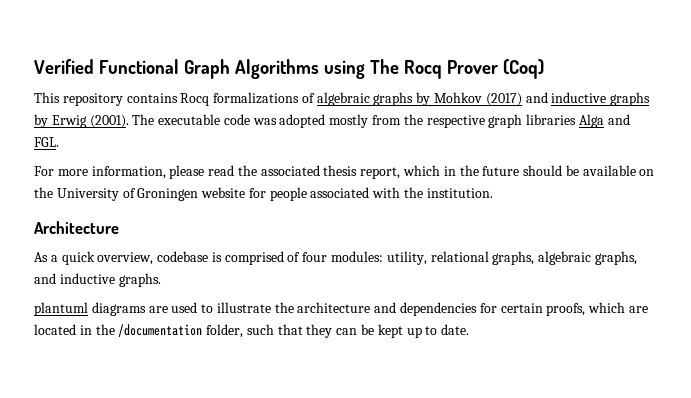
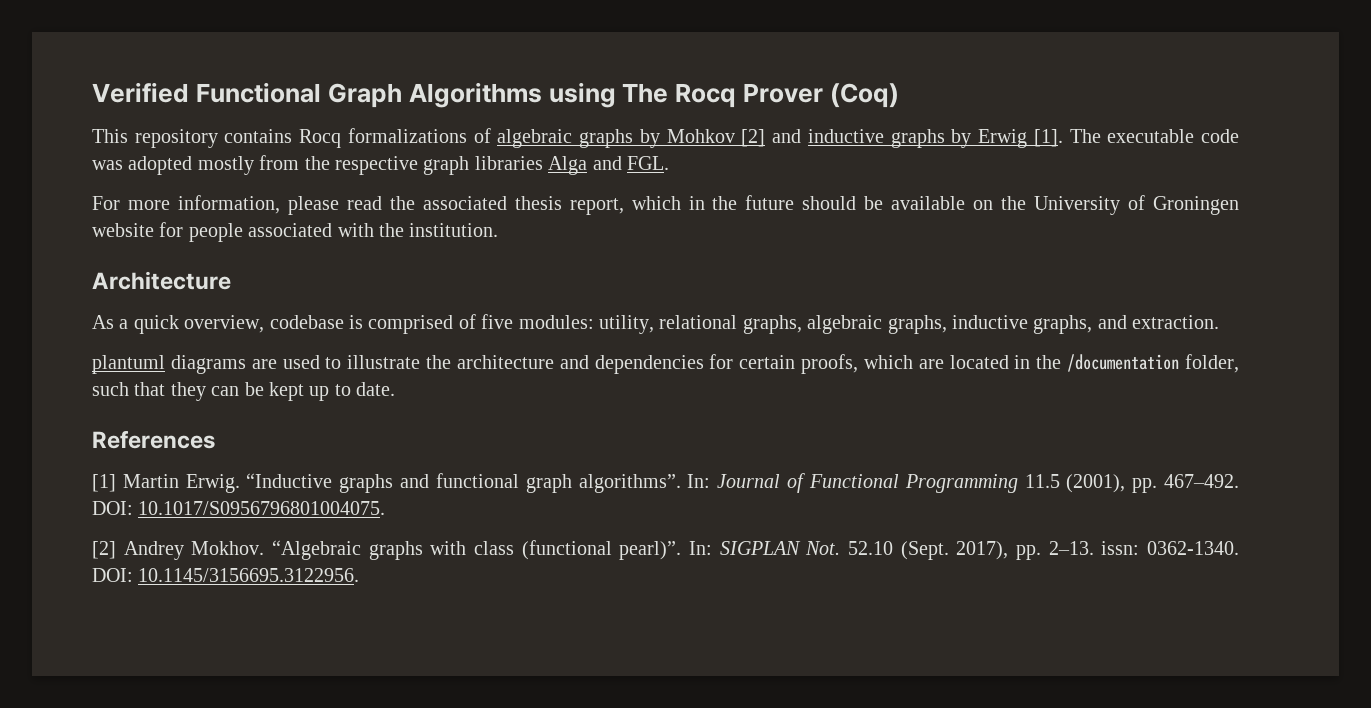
[485,93,522,106] (2017) -> [741,129,766,147] [2]
[89,115,129,128] (2001). -> [1033,129,1063,147] [1].
[302,252,328,262] four -> [481,314,514,329] five
[34,273,161,287] and inductive graphs. -> [951,315,1220,334] inductive graphs, and extraction.
(470, 329) none -> [92,430,215,449] [92,473,1239,493] [92,501,386,515] [92,540,1239,560] [92,568,360,582] // References // [1] Martin Erwig. “Inductive graphs and functional graph algorithms”. In: Journal of Functional Programming 11.5 (2001), pp. 467–492. DOI: 10.1017/S0956796801004075. // [2] Andrey Mokhov. “Algebraic graphs with class (functional pearl)”. In: SIGPLAN Not. 52.10 (Sept. 2017), pp. 2–13. issn: 0362-1340. DOI: 10.1145/3156695.3122956.

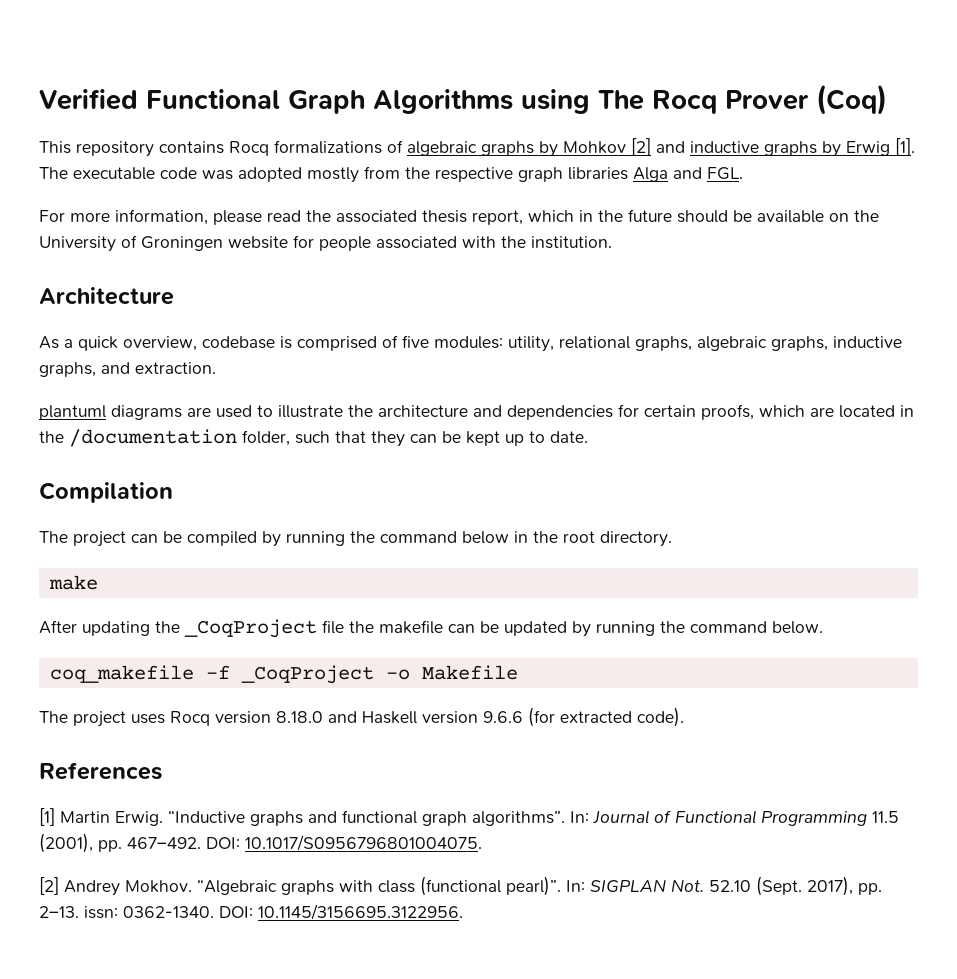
(396, 389) none -> [39,482,173,503] [39,531,672,547] [48,575,98,590] [39,619,823,638] [49,665,518,684] [39,707,684,727] // Compilation // The project can be compiled by running the command below in the root directory. // make // After updating the _CoqProject file the makefile can be updated by running the command below. // coq_makefile -f _CoqProject -o Makefile // The project uses Rocq version 8.18.0 and Haskell version 9.6.6 (for extracted code).

